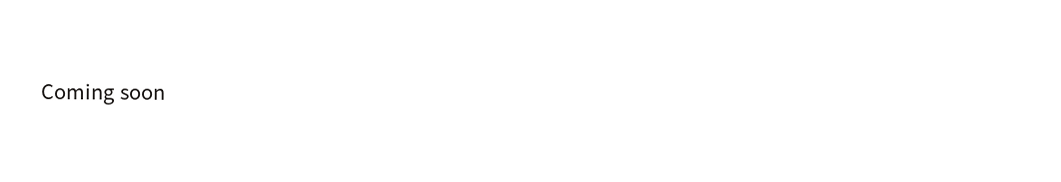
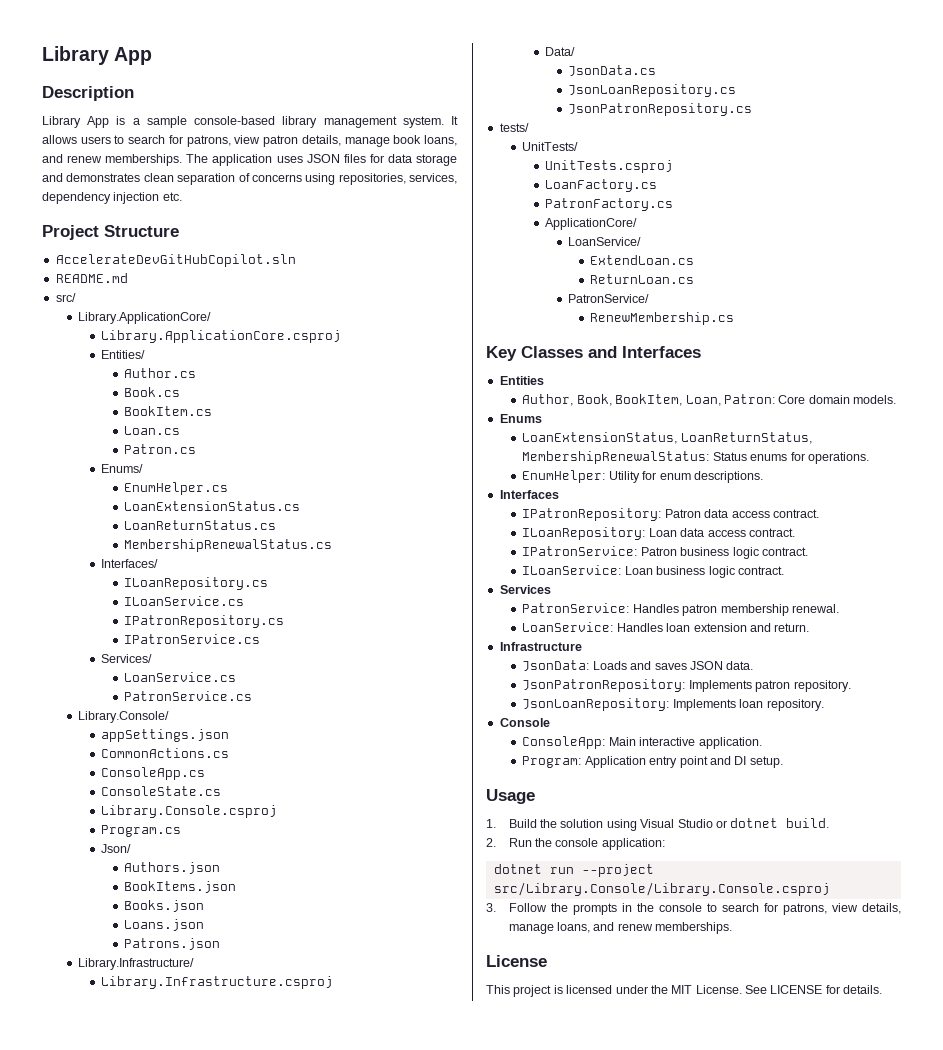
[40,83,167,105] Coming soon -> [42,46,153,65] [42,86,134,101] [42,116,459,128] [42,135,458,147] [42,154,458,166] [42,173,457,185] [42,192,182,204] [42,225,179,240] [55,254,296,267] [55,273,128,283] [55,293,76,302] [78,312,212,324] [101,330,342,343] [101,350,146,359] [123,368,196,378] [123,387,180,397] [123,406,212,416] [123,426,180,435] [123,444,196,454] [101,464,144,473] [123,482,228,495] [123,501,300,511] [123,520,276,530] [123,539,332,552] [101,559,159,568] [123,577,268,590] [123,596,244,606] [123,615,284,628] [123,634,260,644] [101,654,153,663] [123,672,236,682] [123,691,252,701] [78,711,170,723] [101,729,230,742] [101,748,230,758] [101,767,206,780] [101,786,222,796] [101,805,278,818] [101,825,182,837] [101,844,132,853] [123,862,220,874] [123,881,236,893] [123,900,204,912] [123,919,204,931] [123,938,220,950] [78,958,195,970] [101,976,334,989] [545,47,576,56] [567,65,656,76] [567,84,736,97] [567,103,752,116] [499,123,529,132] [522,142,579,151] [545,160,674,173] [545,179,658,192] [545,198,674,211] [545,218,638,230] [567,237,641,246] [590,255,695,265] [590,274,695,284] [567,294,649,303] [590,312,735,325] [486,346,701,361] [499,376,544,385] [522,394,897,406] [499,414,542,423] [522,432,812,444] [522,451,869,464] [522,470,763,483] [499,490,559,499] [522,508,819,521] [522,527,795,540] [522,546,808,559] [522,565,784,578] [499,585,551,594] [522,603,839,616] [522,622,810,632] [499,642,582,651] [522,660,754,671] [522,679,851,692] [522,698,824,711] [499,718,550,727] [522,736,762,749] [522,756,783,768] [486,789,535,804] [486,818,830,831] [486,838,665,850] [493,864,654,877] [493,882,830,896] [486,903,901,915] [508,922,733,934] [486,955,547,967] [486,985,883,997] Library App // Description // Library App is a sample console-based library management system. It allows users to search for patrons, view patron details, manage book loans, and renew memberships. The application uses JSON files for data storage and demonstrates clean separation of concerns using repositories, services, dependency injection etc. // Project Structure // AccelerateDevGitHubCopilot.sln // README.md // src/ // Library.ApplicationCore/ // Library.ApplicationCore.csproj // Entities/ // Author.cs // Book.cs // BookItem.cs // Loan.cs // Patron.cs // Enums/ // EnumHelper.cs // LoanExtensionStatus.cs // LoanReturnStatus.cs // MembershipRenewalStatus.cs // Interfaces/ // ILoanRepository.cs // ILoanService.cs // IPatronRepository.cs // IPatronService.cs // Services/ // LoanService.cs // PatronService.cs // Library.Console/ // appSettings.json // CommonActions.cs // ConsoleApp.cs // ConsoleState.cs // Library.Console.csproj // Program.cs // Json/ // Authors.json // BookItems.json // Books.json // Loans.json // Patrons.json // Library.Infrastructure/ // Library.Infrastructure.csproj // Data/ // JsonData.cs // JsonLoanRepository.cs // JsonPatronRepository.cs // tests/ // UnitTests/ // UnitTests.csproj // LoanFactory.cs // PatronFactory.cs // ApplicationCore/ // LoanService/ // ExtendLoan.cs // ReturnLoan.cs // PatronService/ // RenewMembership.cs // Key Classes and Interfaces // Entities // Author, Book, BookItem, Loan, Patron: Core domain models. // Enums // LoanExtensionStatus, LoanReturnStatus, MembershipRenewalStatus: Status enums for operations. // EnumHelper: Utility for enum descriptions. // Interfaces // IPatronRepository: Patron data access contract. // ILoanRepository: Loan data access contract. // IPatronService: Patron business logic contract. // ILoanService: Loan business logic contract. // Services // PatronService: Handles patron membership renewal. // LoanService: Handles loan extension and return. // Infrastructure // JsonData: Loads and saves JSON data. // JsonPatronRepository: Implements patron repository. // JsonLoanRepository: Implements loan repository. // Console // ConsoleApp: Main interactive application. // Program: Application entry point and DI setup. // Usage // 1. Build the solution using Visual Studio or dotnet build. // 2. Run the console application: // dotnet run --project src/Library.Console/Library.Console.csproj // 3. Follow the prompts in the console to search for patrons, view details, manage loans, and renew memberships. // License // This project is licensed under the MIT License. See LICENSE for details.

